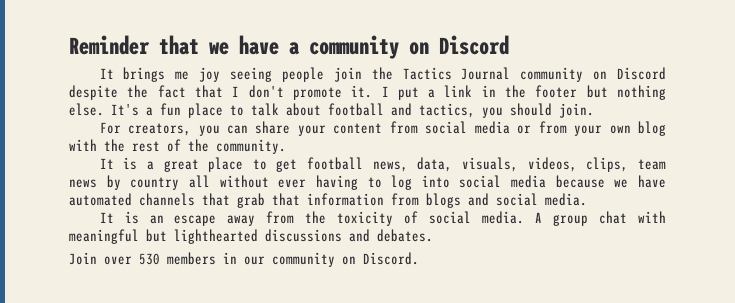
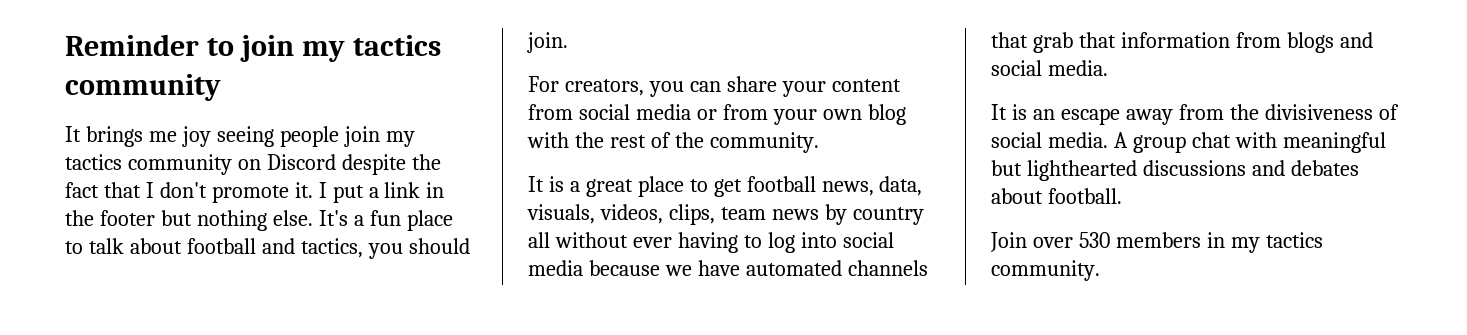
[159,35,509,59] that we have a community on Discord -> [207,35,442,62] [65,74,221,101] to join my tactics community
[371,67,511,80] the Tactics Journal -> [385,131,415,147] [65,154,122,170] my tactics
[337,211,394,226] toxicity -> [1264,104,1373,120] divisiveness
[377,229,433,242] debates. -> [1290,160,1359,176] [991,188,1122,204] debates about football.
[244,252,419,267] our community on Discord. -> [1230,232,1323,253] [991,260,1100,281] my tactics community.

